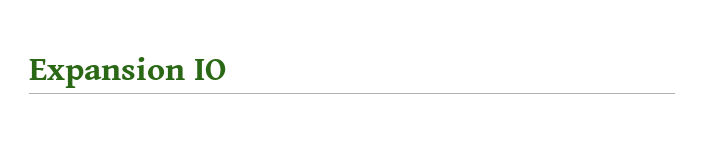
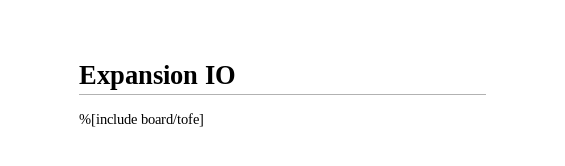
(227, 69) none -> [79,113,204,127] // %[include board/tofe]

